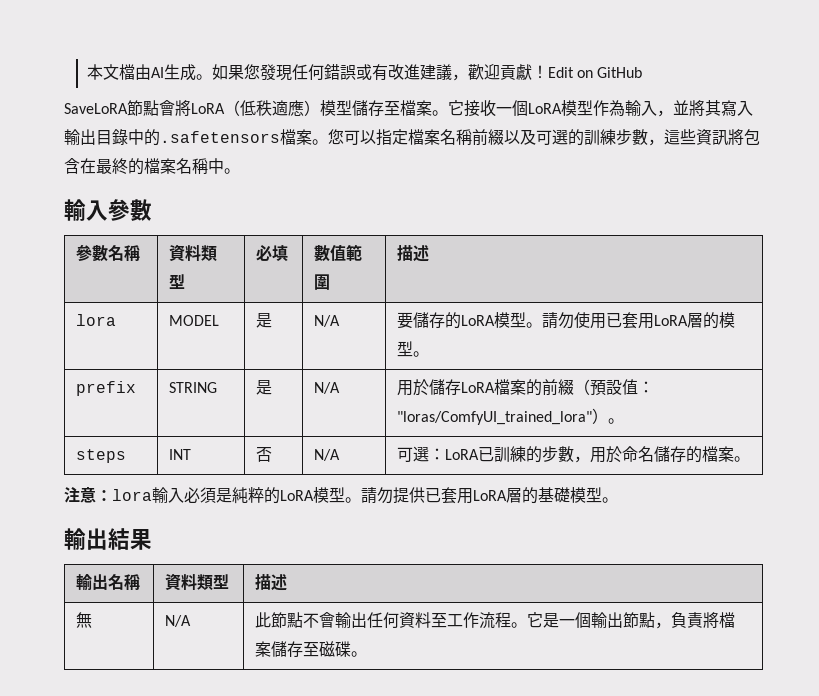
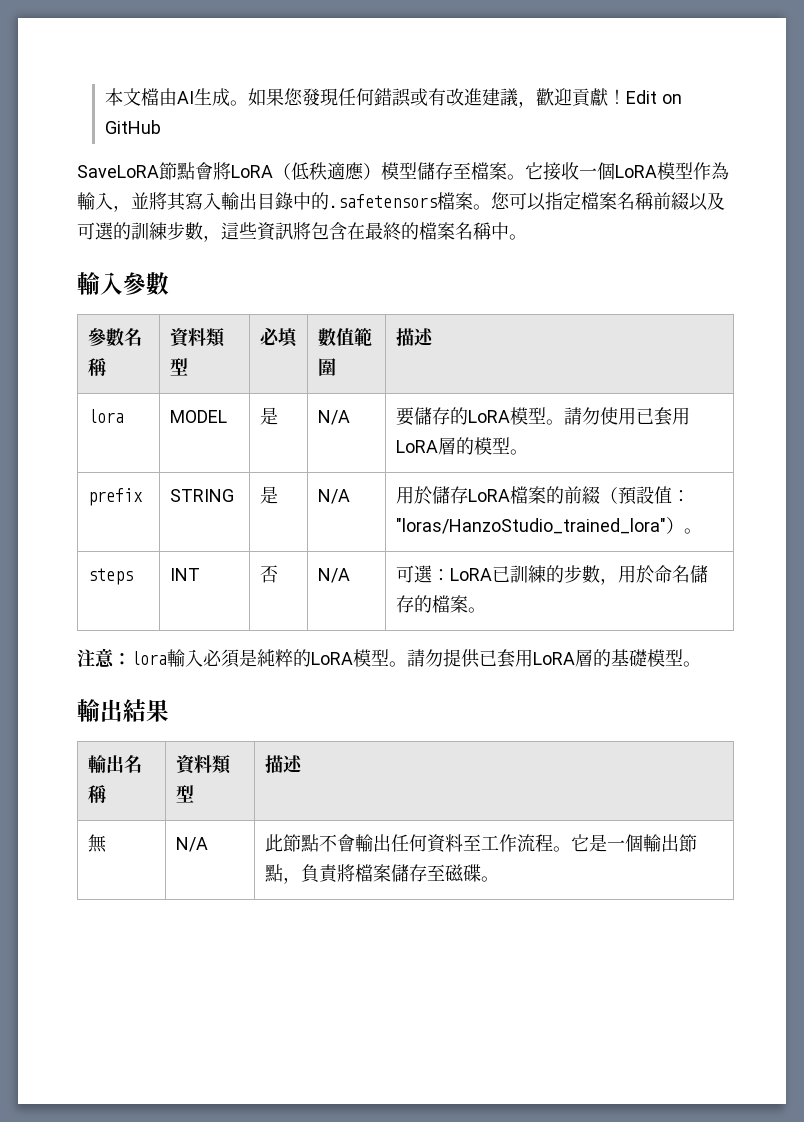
[397,411,593,425] "loras/ComfyUI_trained_lora" -> [395,518,666,534] "loras/HanzoStudio_trained_lora"

